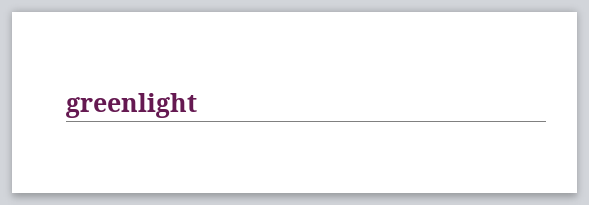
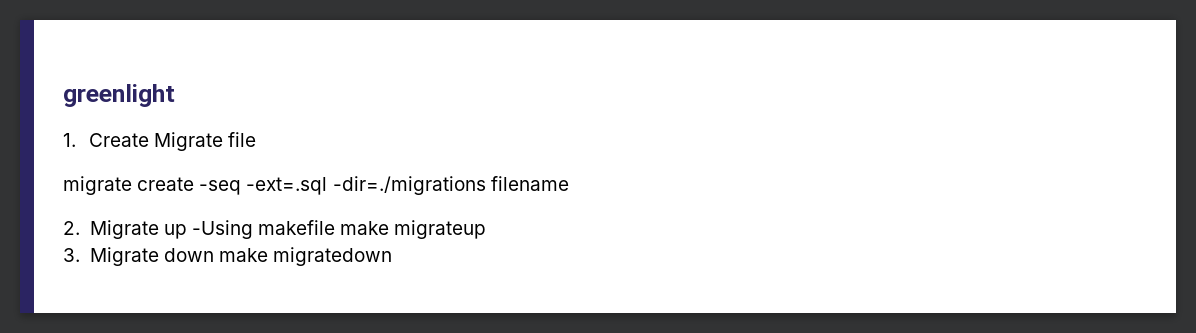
(197, 105) none -> [63,132,256,151] [63,176,569,195] [63,220,487,239] [63,247,392,266] // 1. Create Migrate file // migrate create -seq -ext=.sql -dir=./migrations filename // 2. Migrate up -Using makefile make migrateup // 3. Migrate down make migratedown

